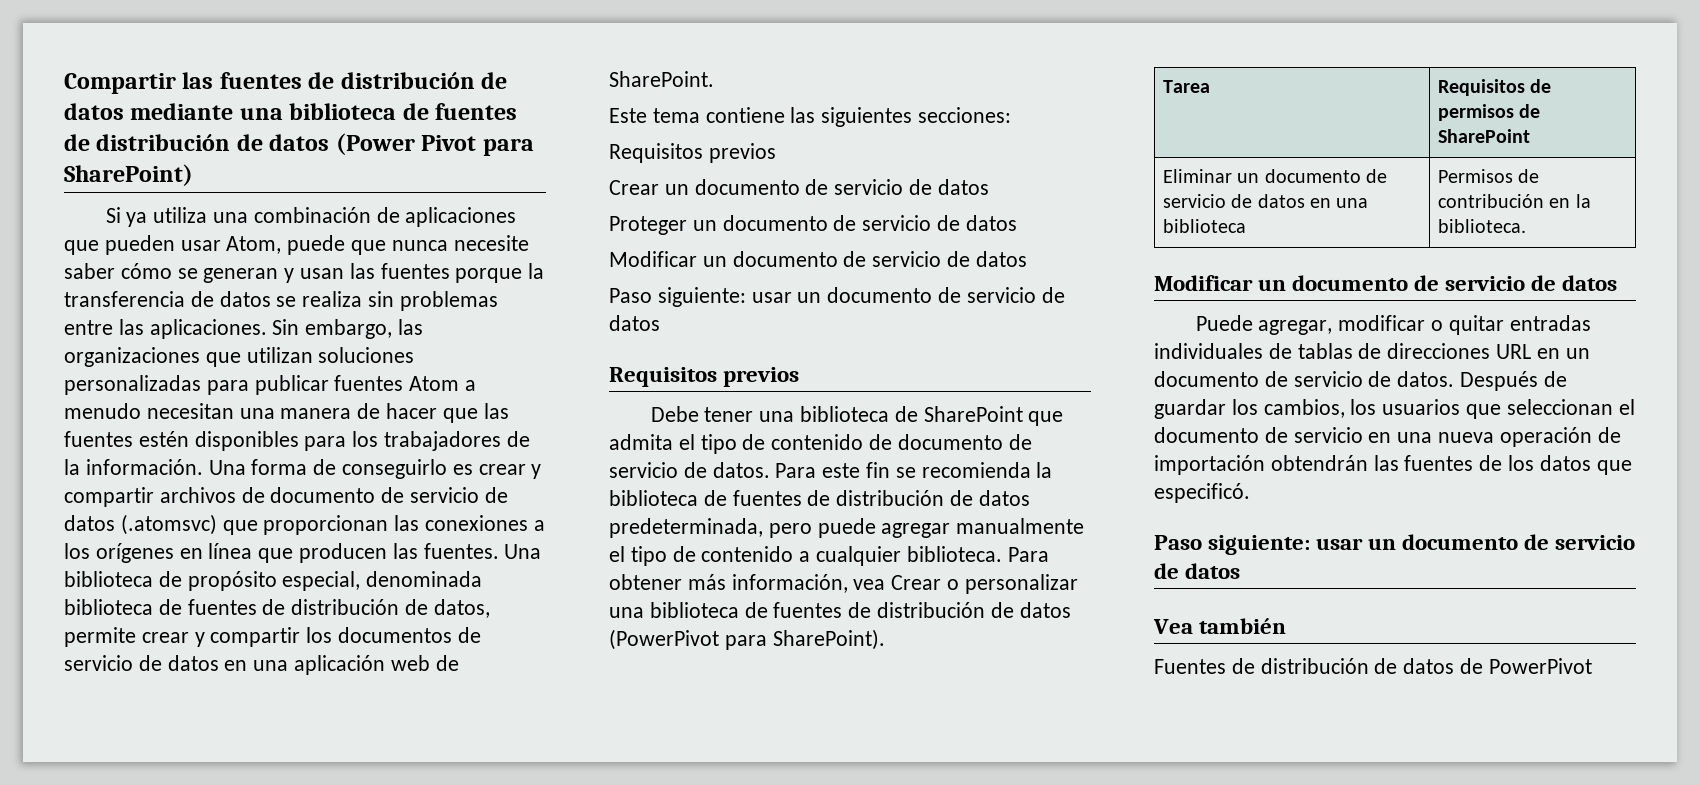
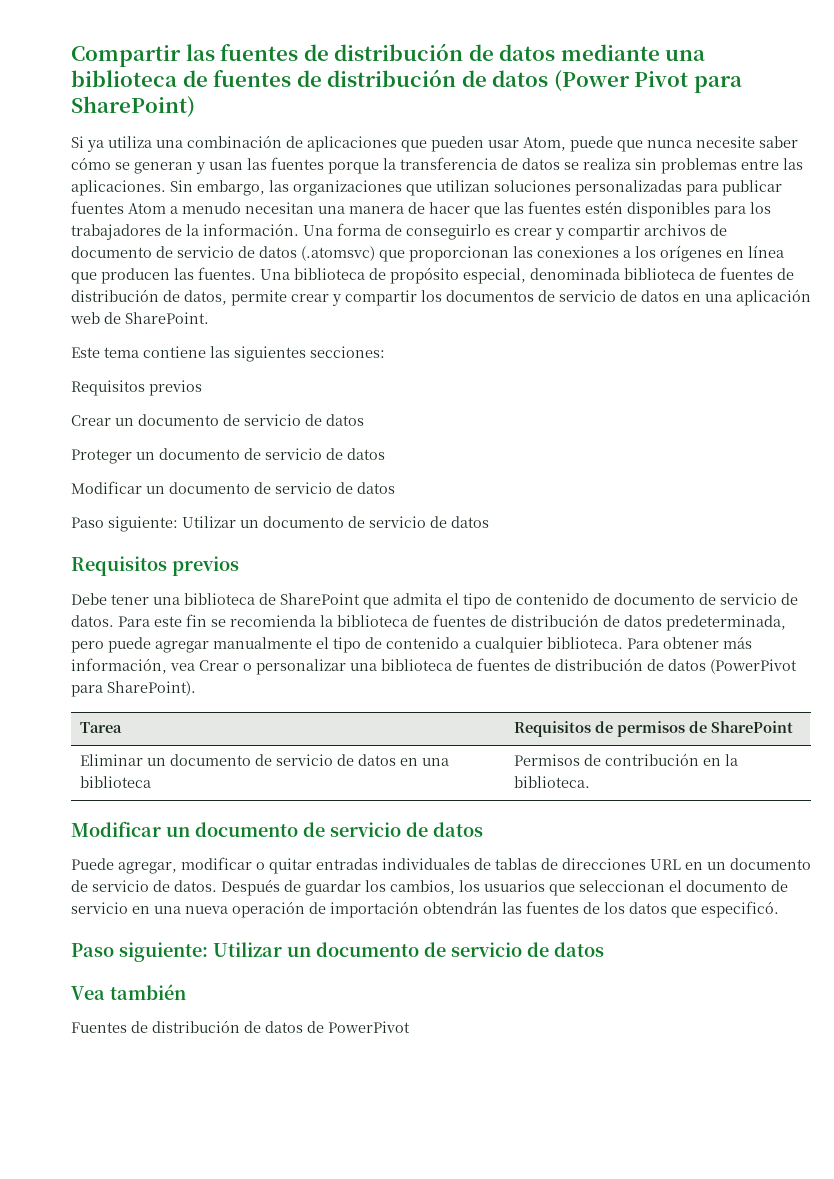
[751,292,792,303] usar -> [182,516,236,528] Utilizar
[1316,538,1364,550] usar -> [213,942,282,957] Utilizar

